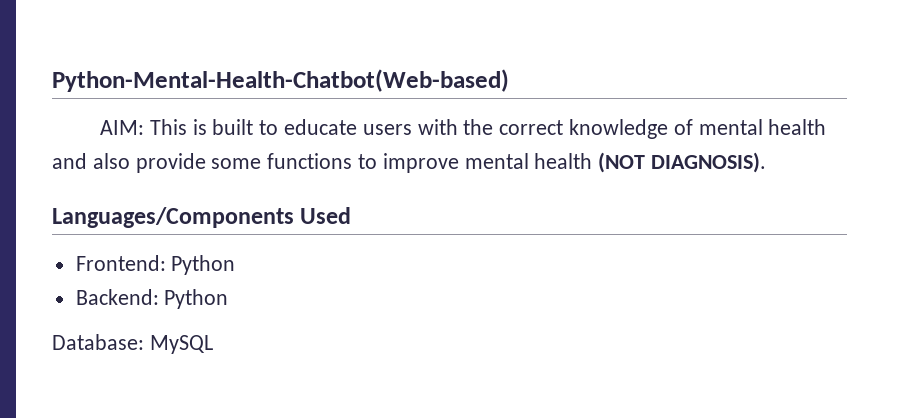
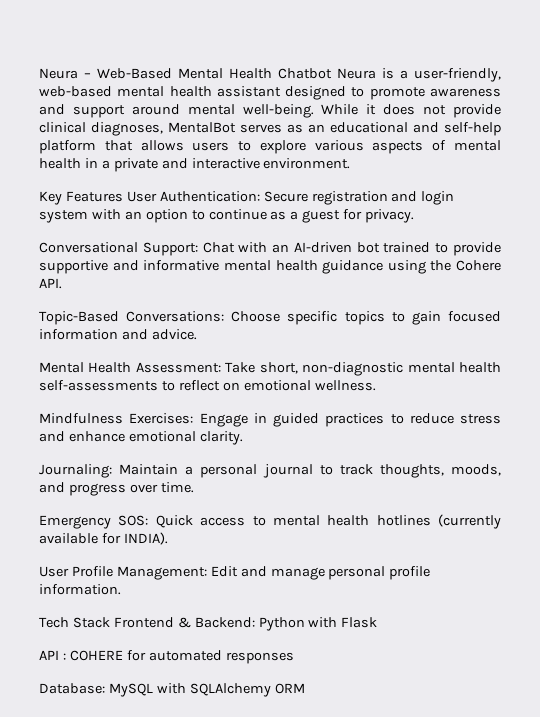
[52,69,509,92] [99,119,827,139] [52,152,767,173] [52,207,352,228] [75,255,236,275] [75,289,229,309] Python-Mental-Health-Chatbot(Web-based) // AIM: This is built to educate users with the correct knowledge of mental health and also provide some functions to improve mental health (NOT DIAGNOSIS). // Languages/Components Used // Frontend: Python // Backend: Python -> [39,68,501,82] [39,86,501,100] [39,104,502,118] [39,122,501,136] [39,140,501,154] [39,158,351,172] [39,191,455,205] [39,209,415,223] [39,242,501,256] [39,260,501,274] [39,278,62,289] [39,311,502,325] [39,329,197,340] [39,362,501,376] [39,380,376,391] [39,413,501,427] [39,431,243,445] [39,464,501,478] [39,482,194,496] [39,514,501,529] [39,532,168,545] [39,566,431,580] [39,584,121,595] [39,617,378,631] [39,650,294,664] Neura – Web-Based Mental Health Chatbot Neura is a user-friendly, web-based mental health assistant designed to promote awareness and support around mental well-being. While it does not provide clinical diagnoses, MentalBot serves as an educational and self-help platform that allows users to explore various aspects of mental health in a private and interactive environment. // Key Features User Authentication: Secure registration and login system with an option to continue as a guest for privacy. // Conversational Support: Chat with an AI-driven bot trained to provide supportive and informative mental health guidance using the Cohere API. // Topic-Based Conversations: Choose specific topics to gain focused information and advice. // Mental Health Assessment: Take short, non-diagnostic mental health self-assessments to reflect on emotional wellness. // Mindfulness Exercises: Engage in guided practices to reduce stress and enhance emotional clarity. // Journaling: Maintain a personal journal to track thoughts, moods, and progress over time. // Emergency SOS: Quick access to mental health hotlines (currently available for INDIA). // User Profile Management: Edit and manage personal profile information. // Tech Stack Frontend & Backend: Python with Flask // API : COHERE for automated responses
(213, 344) none -> [156,683,305,697] with SQLAlchemy ORM

